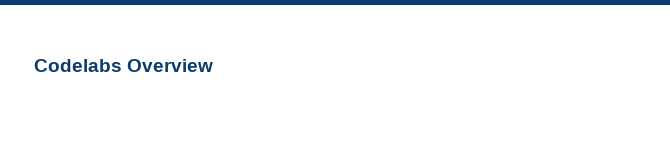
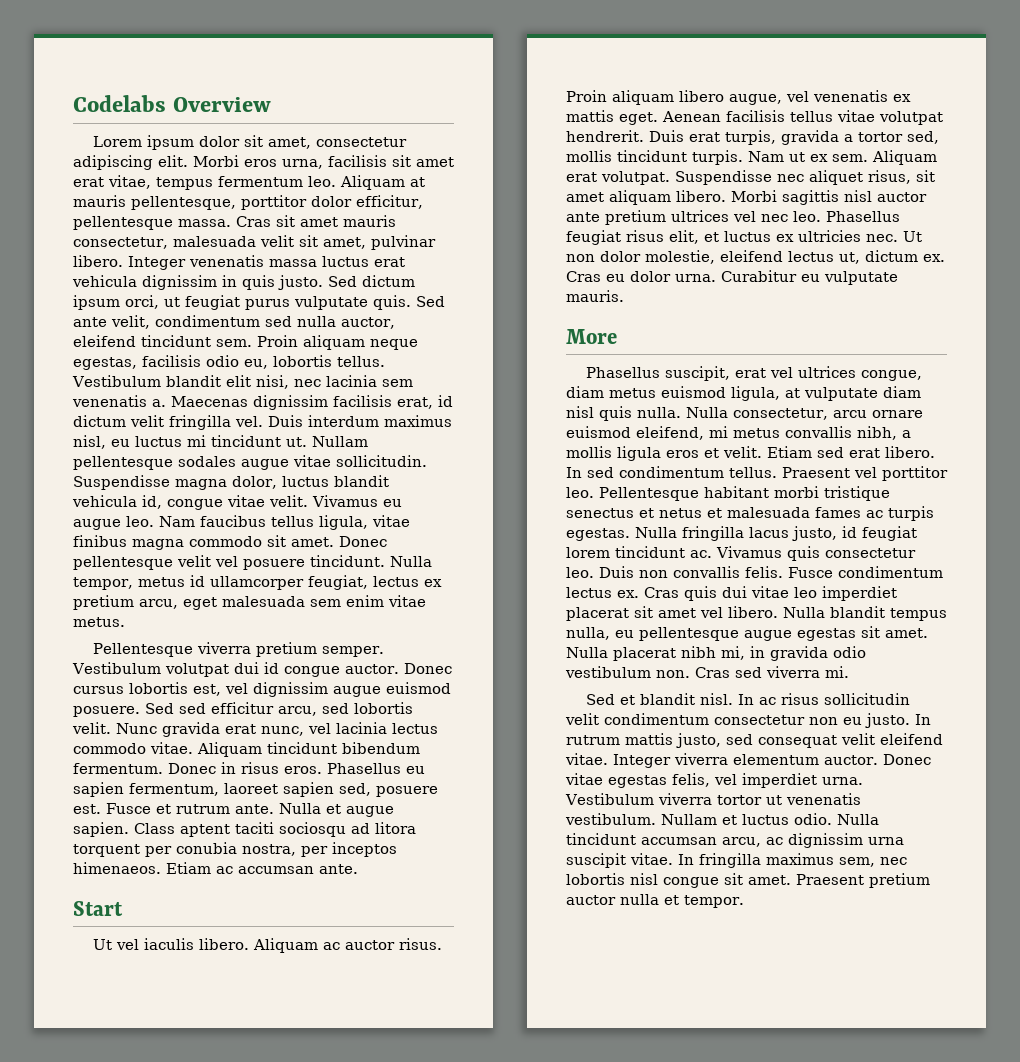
(214, 65) none -> [93,135,408,150] [73,155,454,170] [73,175,425,190] [73,195,423,210] [73,215,396,230] [73,235,436,250] [73,255,405,270] [72,275,415,290] [73,295,445,310] [73,315,395,329] [73,335,418,350] [73,355,385,370] [72,375,413,389] [72,395,453,410] [73,415,452,430] [73,435,368,449] [73,455,427,470] [73,475,389,490] [72,495,402,510] [73,515,410,530] [73,535,387,550] [73,555,432,570] [73,575,442,590] [73,595,426,610] [73,617,125,627] [93,642,385,657] [72,662,452,677] [73,682,451,697] [73,702,413,717] [72,722,438,737] [73,742,420,757] [73,762,425,774] [73,782,438,797] [73,803,394,817] [73,822,416,837] [73,842,397,857] [73,862,358,874] [73,901,123,916] [93,938,443,953] [566,90,911,105] [566,110,943,125] [566,130,939,145] [566,150,937,165] [566,170,935,185] [566,190,927,205] [566,210,900,225] [566,230,922,245] [566,250,945,264] [566,270,898,285] [566,290,624,302] [566,329,617,344] [586,366,923,381] [566,386,921,401] [566,406,923,421] [566,426,911,440] [566,446,935,461] [566,466,948,481] [566,486,890,501] [566,506,934,521] [566,526,917,541] [566,546,916,561] [566,566,943,578] [566,586,897,601] [566,606,947,621] [566,626,928,641] [566,646,866,661] [565,666,849,678] [586,693,911,705] [565,713,931,728] [566,733,943,748] [565,753,931,768] [565,773,863,788] [565,793,861,805] [565,813,879,825] [566,833,904,848] [566,853,907,868] [566,873,930,888] [566,894,744,908] // Lorem ipsum dolor sit amet, consectetur adipiscing elit. Morbi eros urna, facilisis sit amet erat vitae, tempus fermentum leo. Aliquam at mauris pellentesque, porttitor dolor efficitur, pellentesque massa. Cras sit amet mauris consectetur, malesuada velit sit amet, pulvinar libero. Integer venenatis massa luctus erat vehicula dignissim in quis justo. Sed dictum ipsum orci, ut feugiat purus vulputate quis. Sed ante velit, condimentum sed nulla auctor, eleifend tincidunt sem. Proin aliquam neque egestas, facilisis odio eu, lobortis tellus. Vestibulum blandit elit nisi, nec lacinia sem venenatis a. Maecenas dignissim facilisis erat, id dictum velit fringilla vel. Duis interdum maximus nisl, eu luctus mi tincidunt ut. Nullam pellentesque sodales augue vitae sollicitudin. Suspendisse magna dolor, luctus blandit vehicula id, congue vitae velit. Vivamus eu augue leo. Nam faucibus tellus ligula, vitae finibus magna commodo sit amet. Donec pellentesque velit vel posuere tincidunt. Nulla tempor, metus id ullamcorper feugiat, lectus ex pretium arcu, eget malesuada sem enim vitae metus. // Pellentesque viverra pretium semper. Vestibulum volutpat dui id congue auctor. Donec cursus lobortis est, vel dignissim augue euismod posuere. Sed sed efficitur arcu, sed lobortis velit. Nunc gravida erat nunc, vel lacinia lectus commodo vitae. Aliquam tincidunt bibendum fermentum. Donec in risus eros. Phasellus eu sapien fermentum, laoreet sapien sed, posuere est. Fusce et rutrum ante. Nulla et augue sapien. Class aptent taciti sociosqu ad litora torquent per conubia nostra, per inceptos himenaeos. Etiam ac accumsan ante. // Start // Ut vel iaculis libero. Aliquam ac auctor risus. Proin aliquam libero augue, vel venenatis ex mattis eget. Aenean facilisis tellus vitae volutpat hendrerit. Duis erat turpis, gravida a tortor sed, mollis tincidunt turpis. Nam ut ex sem. Aliquam erat volutpat. Suspendisse nec aliquet risus, sit amet aliquam libero. Morbi sagittis nisl auctor ante pretium ultrices vel nec leo. Phasellus feugiat risus elit, et luctus ex ultricies nec. Ut non dolor molestie, eleifend lectus ut, dictum ex. Cras eu dolor urna. Curabitur eu vulputate mauris. // More // Phasellus suscipit, erat vel ultrices congue, diam metus euismod ligula, at vulputate diam nisl quis nulla. Nulla consectetur, arcu ornare euismod eleifend, mi metus convallis nibh, a mollis ligula eros et velit. Etiam sed erat libero. In sed condimentum tellus. Praesent vel porttitor leo. Pellentesque habitant morbi tristique senectus et netus et malesuada fames ac turpis egestas. Nulla fringilla lacus justo, id feugiat lorem tincidunt ac. Vivamus quis consectetur leo. Duis non convallis felis. Fusce condimentum lectus ex. Cras quis dui vitae leo imperdiet placerat sit amet vel libero. Nulla blandit tempus nulla, eu pellentesque augue egestas sit amet. Nulla placerat nibh mi, in gravida odio vestibulum non. Cras sed viverra mi. // Sed et blandit nisl. In ac risus sollicitudin velit condimentum consectetur non eu justo. In rutrum mattis justo, sed consequat velit eleifend vitae. Integer viverra elementum auctor. Donec vitae egestas felis, vel imperdiet urna. Vestibulum viverra tortor ut venenatis vestibulum. Nullam et luctus odio. Nulla tincidunt accumsan arcu, ac dignissim urna suscipit vitae. In fringilla maximus sem, nec lobortis nisl congue sit amet. Praesent pretium auctor nulla et tempor.

